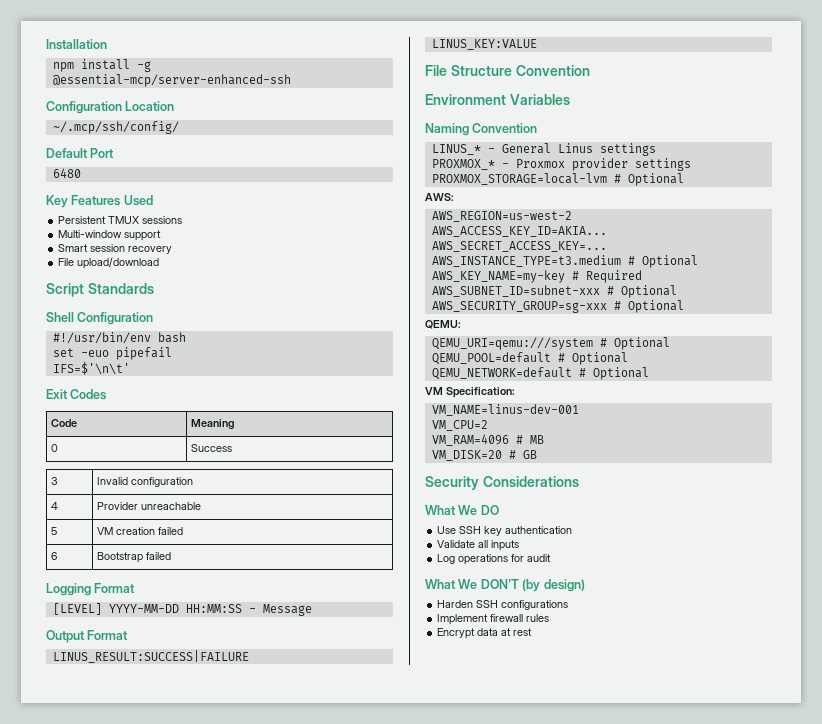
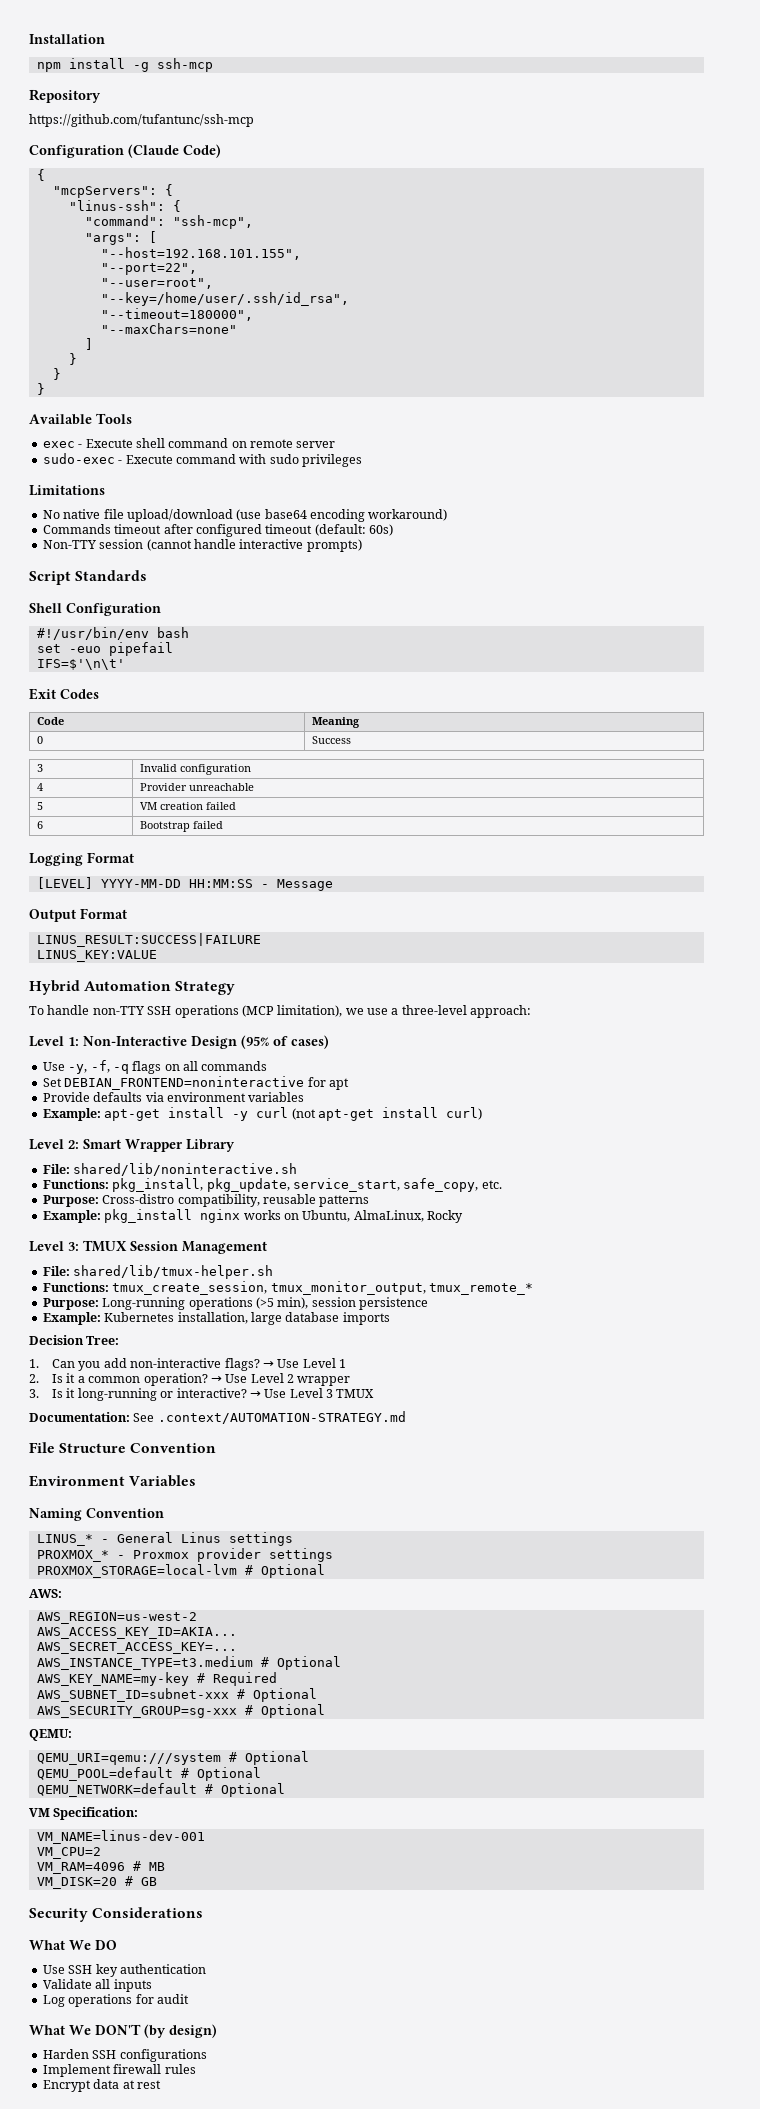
[52,74,291,87] [46,101,175,114] [52,121,179,134] [46,148,115,158] [52,168,81,178] [46,195,153,208] [58,216,183,224] [58,230,162,241] [58,244,173,254] [58,257,160,269] @essential-mcp/server-enhanced-ssh // Configuration Location // ~/.mcp/ssh/config/ // Default Port // 6480 // Key Features Used // Persistent TMUX sessions // Multi-window support // Smart session recovery // File upload/download -> [156,58,213,72] [29,89,101,103] [29,114,254,127] [29,144,221,158] [36,169,45,181] [52,184,173,198] [68,200,181,212] [84,215,253,229] [84,231,157,245] [100,247,301,260] [100,263,197,275] [100,278,213,289] [100,292,349,306] [100,308,253,321] [100,323,237,334] [84,338,93,350] [68,353,77,365] [52,368,61,380] [36,383,45,395] [29,413,132,425] [42,438,336,448] [42,453,362,467] [29,485,105,496] [42,509,448,522] [42,524,393,537] [42,539,362,552] ssh-mcp // Repository // https://github.com/tufantunc/ssh-mcp // Configuration (Claude Code) // { // "mcpServers": { // "linus-ssh": { // "command": "ssh-mcp", // "args": [ // "--host=192.168.101.155", // "--port=22", // "--user=root", // "--key=/home/user/.ssh/id_rsa", // "--timeout=180000", // "--maxChars=none" // ] // } // } // } // Available Tools // exec - Execute shell command on remote server // sudo-exec - Execute command with sudo privileges // Limitations // No native file upload/download (use base64 encoding workaround) // Commands timeout after configured timeout (default: 60s) // Non-TTY session (cannot handle interactive prompts)
(537, 44) none -> [29,980,236,995] [29,1005,532,1018] [29,1035,329,1049] [42,1060,268,1074] [42,1076,349,1090] [42,1092,305,1102] [42,1107,482,1121] [29,1139,235,1152] [42,1163,298,1176] [42,1178,502,1192] [42,1194,370,1207] [42,1209,463,1223] [29,1240,267,1254] [42,1265,274,1279] [42,1281,533,1295] [42,1297,428,1310] [42,1312,390,1325] [29,1335,120,1345] [29,1358,347,1371] [29,1373,351,1386] [29,1388,375,1401] [29,1411,406,1424] // Hybrid Automation Strategy // To handle non-TTY SSH operations (MCP limitation), we use a three-level approach: // Level 1: Non-Interactive Design (95% of cases) // Use -y, -f, -q flags on all commands // Set DEBIAN_FRONTEND=noninteractive for apt // Provide defaults via environment variables // Example: apt-get install -y curl (not apt-get install curl) // Level 2: Smart Wrapper Library // File: shared/lib/noninteractive.sh // Functions: pkg_install, pkg_update, service_start, safe_copy, etc. // Purpose: Cross-distro compatibility, reusable patterns // Example: pkg_install nginx works on Ubuntu, AlmaLinux, Rocky // Level 3: TMUX Session Management // File: shared/lib/tmux-helper.sh // Functions: tmux_create_session, tmux_monitor_output, tmux_remote_* // Purpose: Long-running operations (>5 min), session persistence // Example: Kubernetes installation, large database imports // Decision Tree: // 1. Can you add non-interactive flags? → Use Level 1 // 2. Is it a common operation? → Use Level 2 wrapper // 3. Is it long-running or interactive? → Use Level 3 TMUX // Documentation: See .context/AUTOMATION-STRATEGY.md

